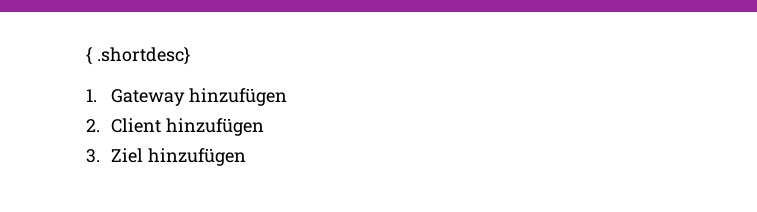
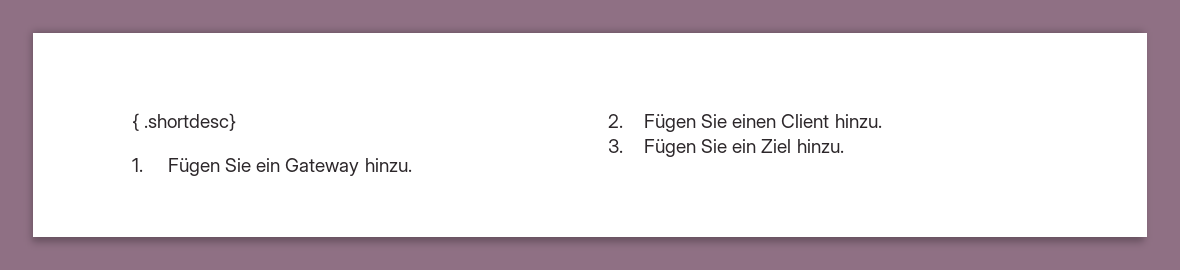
[110,88,287,106] [86,118,264,136] [86,148,246,166] Gateway hinzufügen // 2. Client hinzufügen // 3. Ziel hinzufügen -> [168,158,412,176] [608,114,882,132] [608,139,844,157] Fügen Sie ein Gateway hinzu. // 2. Fügen Sie einen Client hinzu. // 3. Fügen Sie ein Ziel hinzu.

